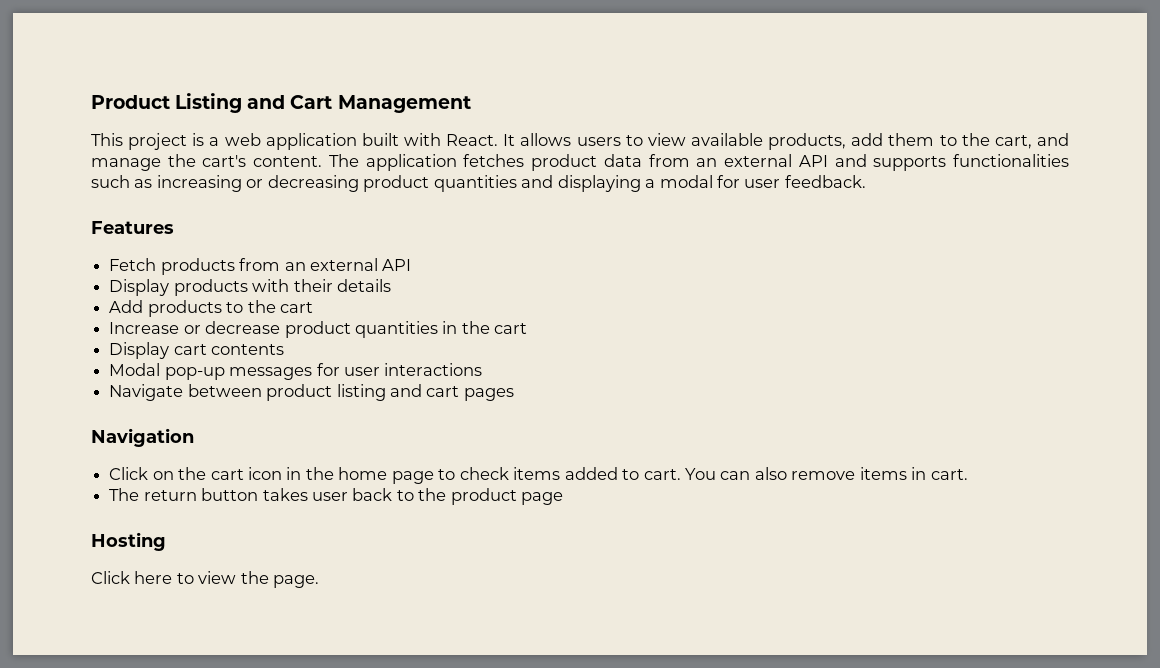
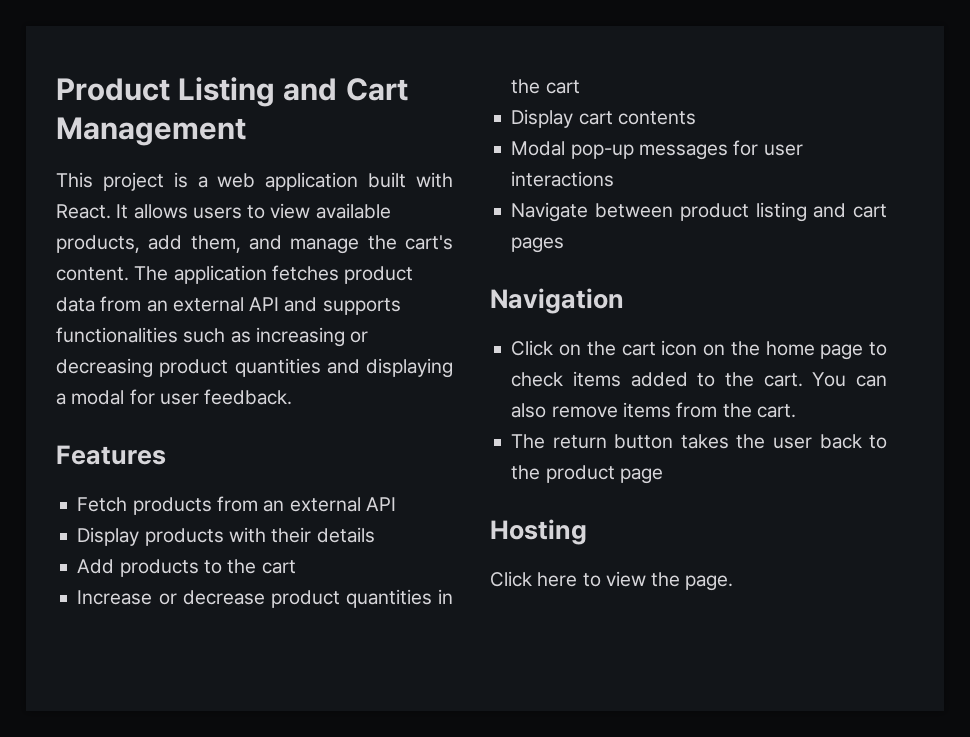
[888,133,1032,149] them to the cart, -> [190,235,241,253] them,
[286,467,302,480] in -> [703,344,726,356] on
(640, 474) none -> [725,372,755,387] the
[911,467,927,480] in -> [676,402,752,418] from the
(308, 494) none -> [736,434,766,449] the

